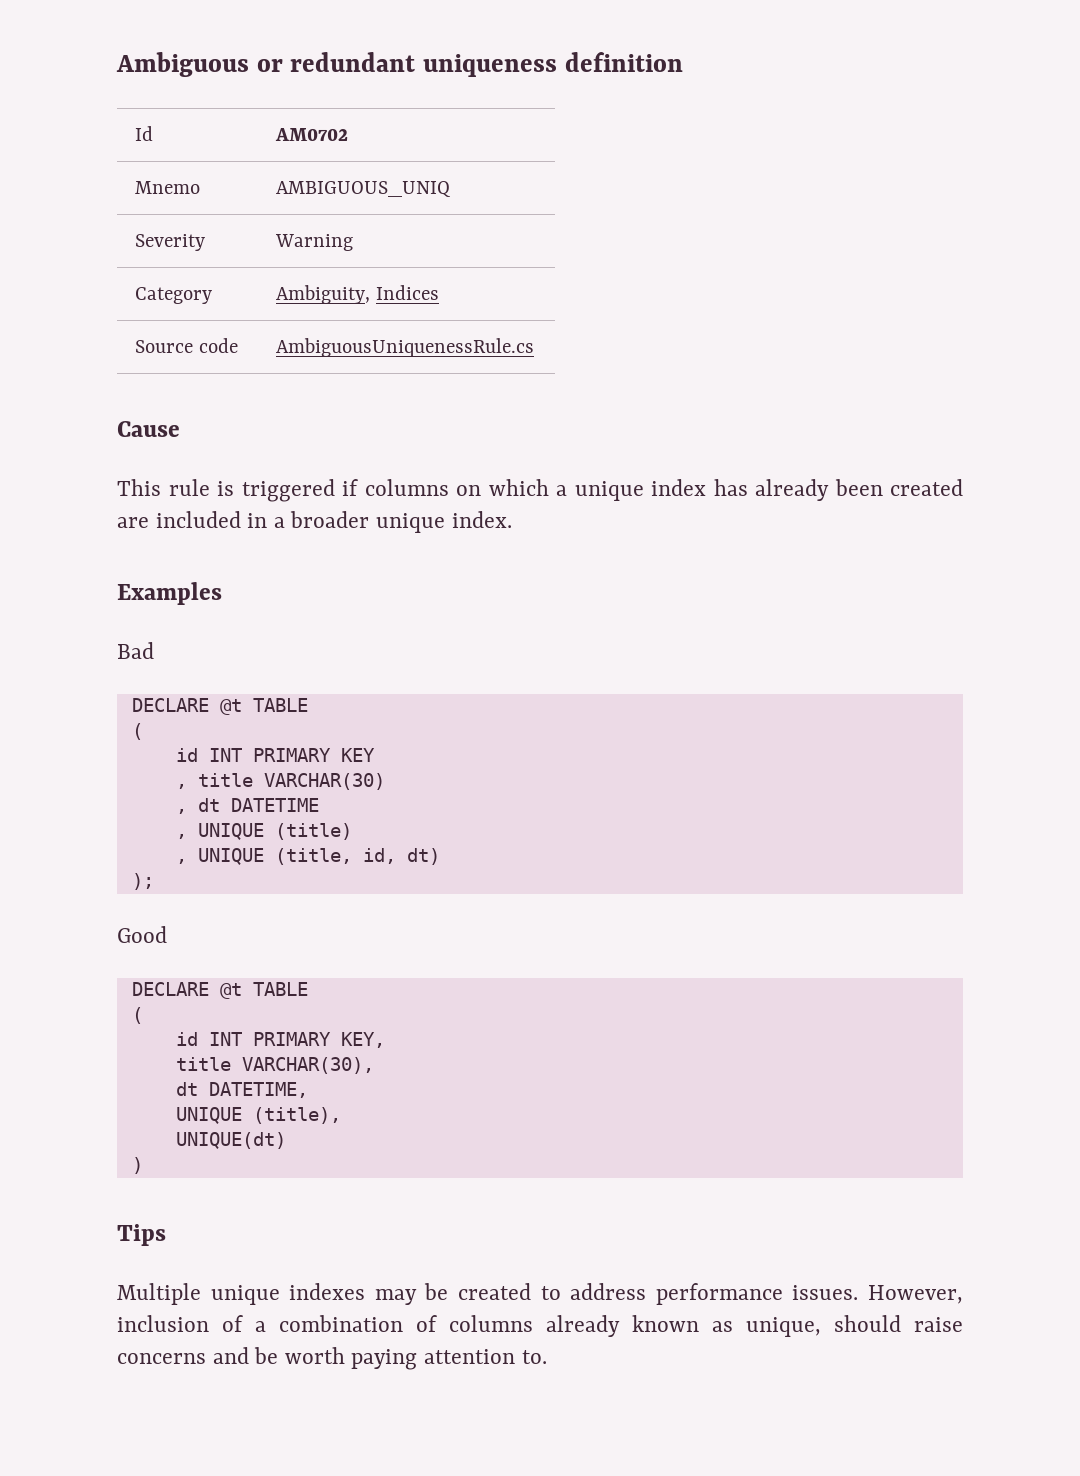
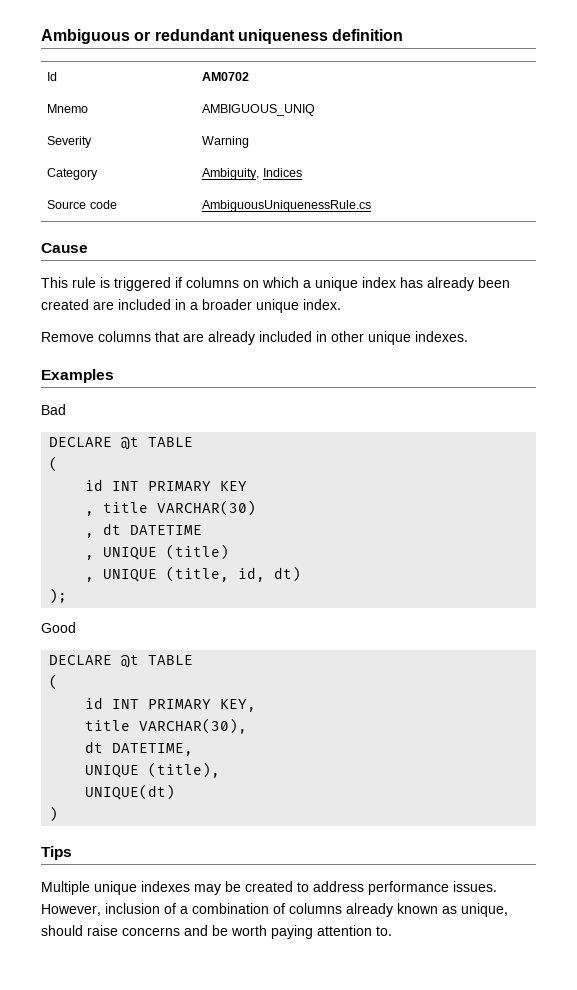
(512, 519) none -> [41,331,468,345] // Remove columns that are already included in other unique indexes.

